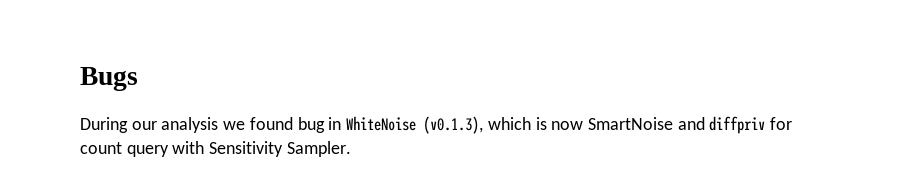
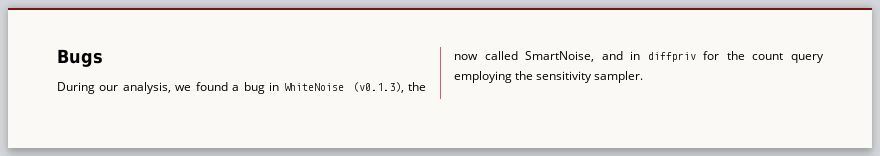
[161,117,219,133] analysis -> [122,82,171,94] analysis,
(293, 123) none -> [232,85,240,91] a
[487,117,705,130] which is now SmartNoise and -> [408,82,427,91] [454,51,641,62] the now called SmartNoise, and in
(793, 123) none -> [726,51,745,60] the
[172,141,351,157] with Sensitivity Sampler. -> [454,71,644,83] employing the sensitivity sampler.

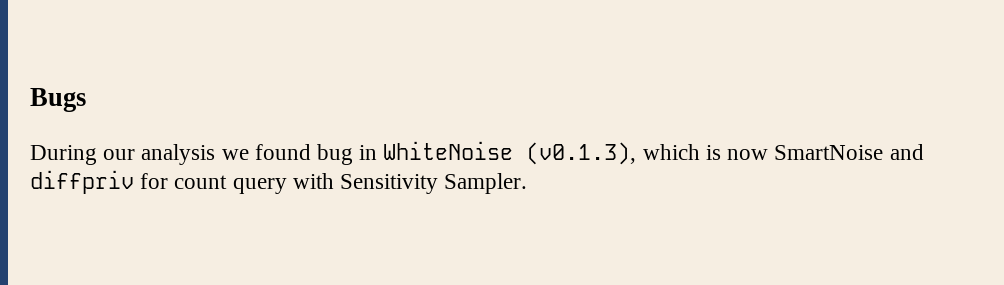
[122,82,171,94] analysis, -> [141,144,216,165] analysis
[232,85,240,91] a -> (311, 152) none
[408,82,427,91] [454,51,641,62] the now called SmartNoise, and in -> [642,144,924,160] which is now SmartNoise and
[726,51,745,60] the -> (169, 181) none
[454,71,644,83] employing the sensitivity sampler. -> [292,173,528,194] with Sensitivity Sampler.

